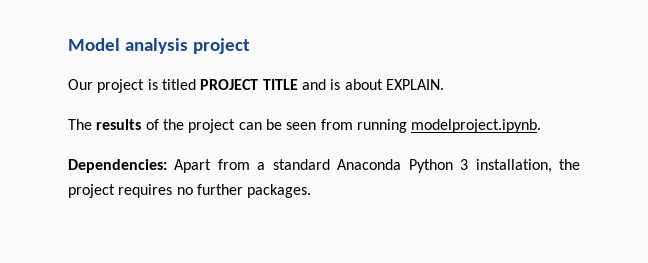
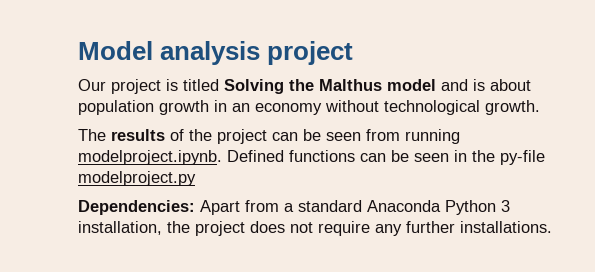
[200,79,444,90] PROJECT TITLE and is about EXPLAIN. -> [224,79,531,94] [78,100,540,115] Solving the Malthus model and is about population growth in an economy without technological growth.
(542, 126) none -> [227,150,545,165] [78,171,196,186] Defined functions can be seen in the py-file modelproject.py
[118,184,312,198] requires no further packages. -> [250,221,552,236] does not require any further installations.

